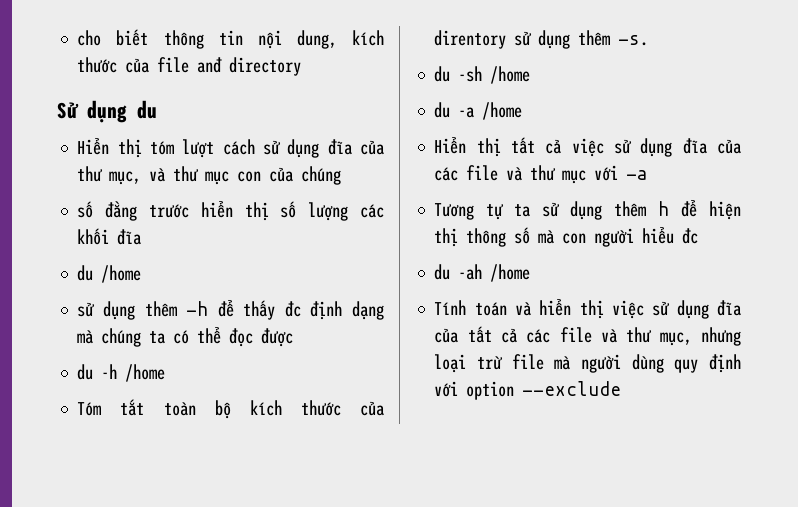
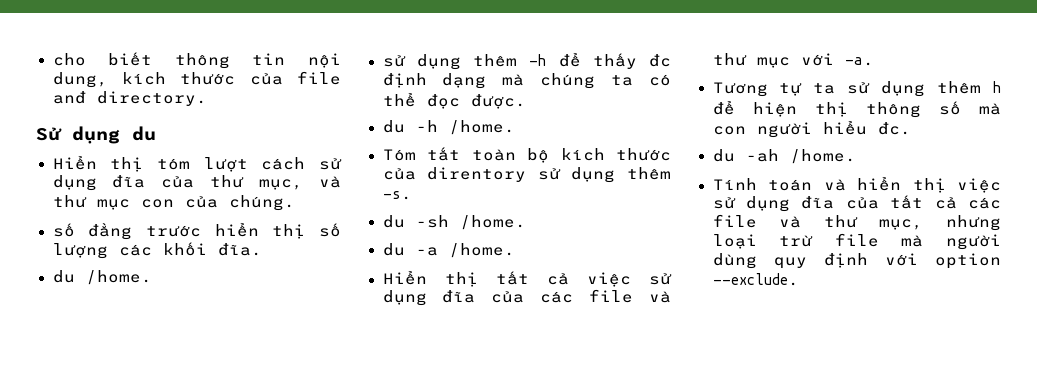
[229,57,302,76] directory -> [96,91,207,106] directory.
[301,166,342,185] chúng -> [228,195,295,211] chúng.
[117,229,142,245] [77,265,142,283] đĩa // du /home -> [217,243,262,256] [52,270,152,285] đĩa. // du /home.
[261,328,294,347] được -> [470,94,526,109] được.
[125,364,166,382] /home -> [448,120,515,135] /home.
[490,66,531,84] /home -> [459,215,526,230] /home.
[482,102,523,120] /home -> [448,243,515,258] /home.
[626,170,649,180] -a -> [844,57,874,66] -a.
[682,228,699,244] đc -> [877,122,911,135] đc.
[490,264,531,282] /home -> [789,149,856,164] /home.
[522,381,622,396] --exclude -> [712,273,799,286] --exclude.

